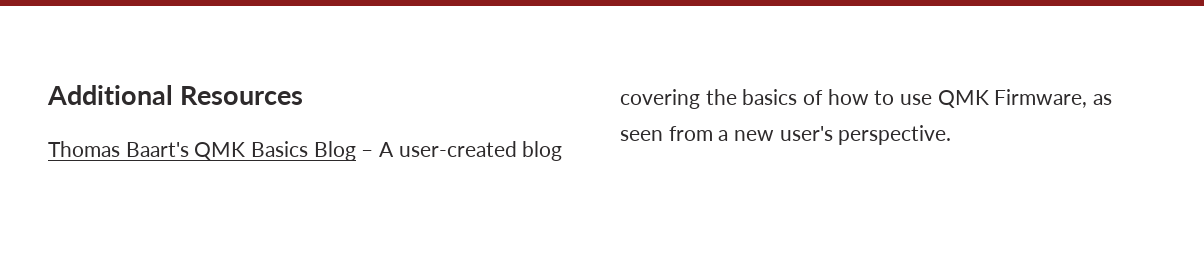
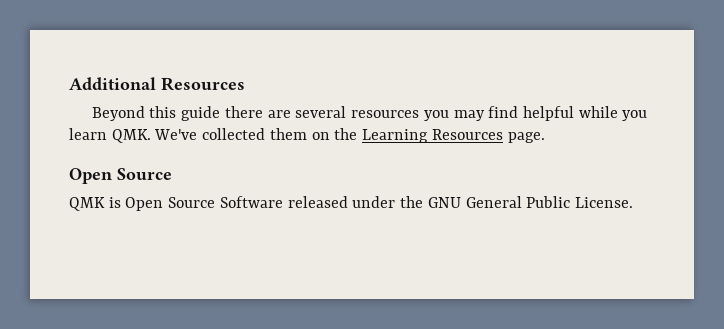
[48,141,563,161] [620,89,1113,109] [620,125,952,145] Thomas Baart's QMK Basics Blog – A user-created blog covering the basics of how to use QMK Firmware, as seen from a new user's perspective. -> [91,106,648,121] [69,128,545,143] [69,168,172,184] [69,196,633,211] Beyond this guide there are several resources you may find helpful while you learn QMK. We've collected them on the Learning Resources page. // Open Source // QMK is Open Source Software released under the GNU General Public License.

